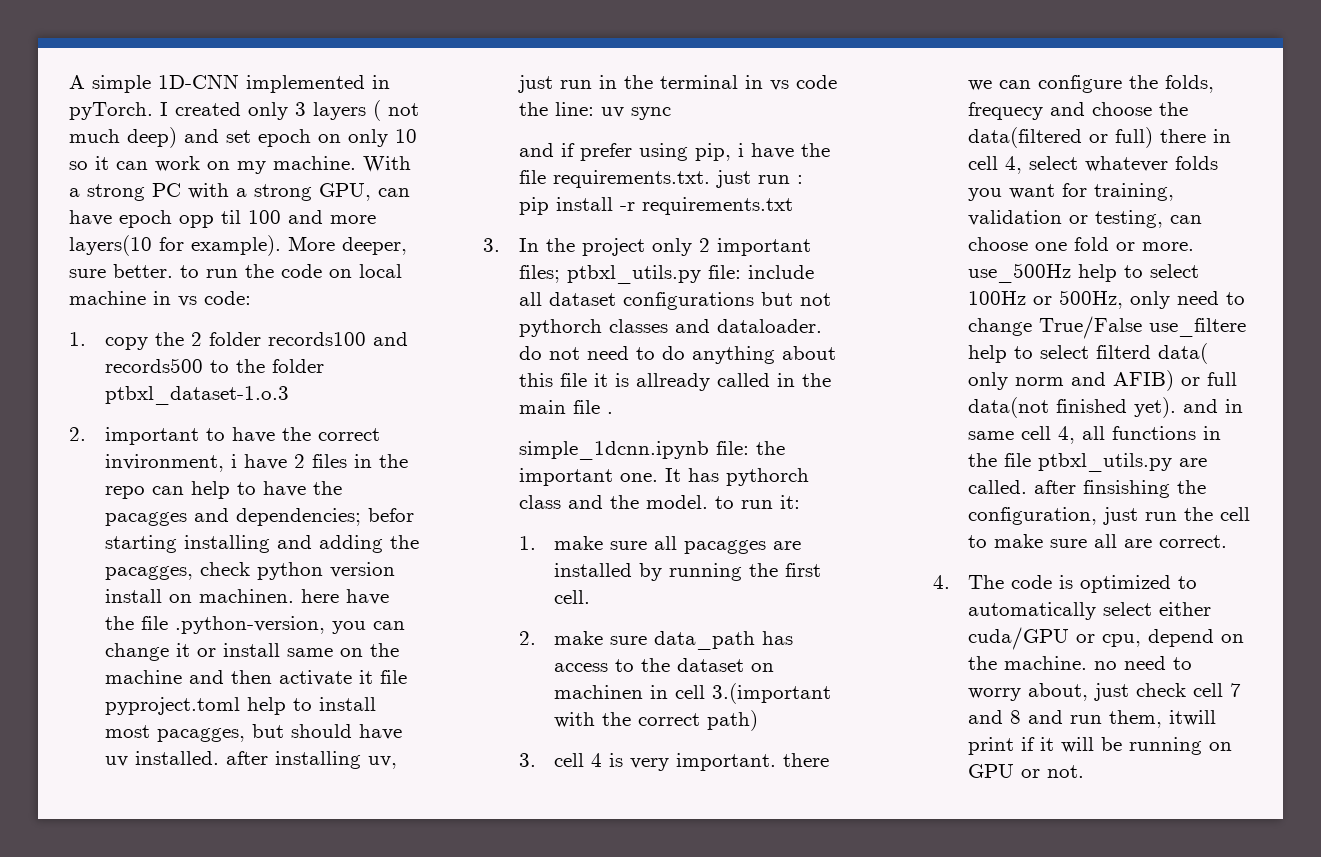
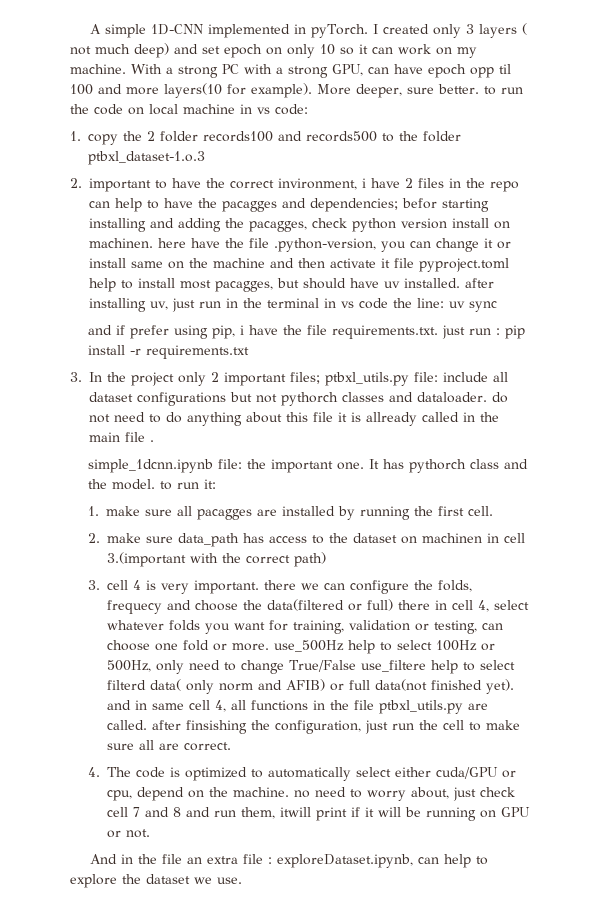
(1085, 771) none -> [90,854,489,868] [70,874,242,888] // And in the file an extra file : exploreDataset.ipynb, can help to explore the dataset we use.

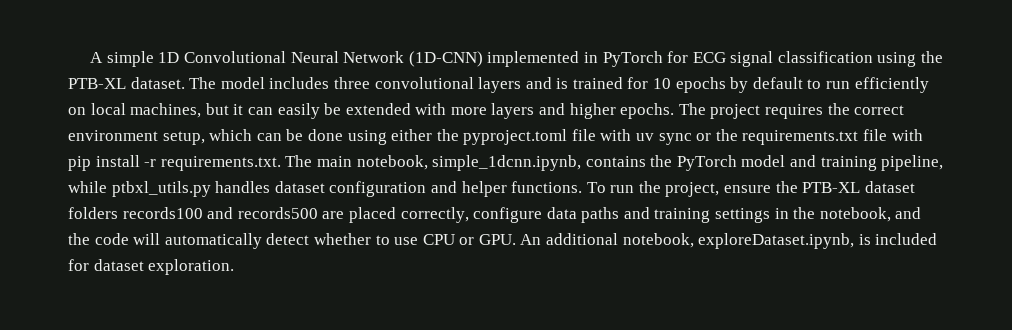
[151,23,528,38] [70,43,477,58] [70,64,511,78] [70,83,523,98] [70,104,308,115] [70,131,461,145] [88,151,205,165] [70,178,519,192] [89,198,489,212] [89,218,510,232] [89,238,511,252] [89,258,509,272] [89,278,494,292] [89,298,497,312] [87,325,525,339] [87,345,249,359] [70,372,508,386] [89,392,508,406] [89,412,499,426] [89,432,154,442] [87,459,528,473] [87,479,216,490] [87,506,493,520] [87,533,525,547] [106,552,326,567] [87,580,472,594] [106,599,529,614] [106,620,503,634] [106,640,495,654] [106,660,515,674] [106,679,514,694] [106,700,488,714] [106,720,520,734] [106,740,231,751] [87,767,516,781] [106,787,515,801] [106,807,530,821] [106,829,150,838] [90,854,489,868] [70,874,242,888] 1D-CNN implemented in pyTorch. I created only 3 layers ( not much deep) and set epoch on only 10 so it can work on my machine. With a strong PC with a strong GPU, can have epoch opp til 100 and more layers(10 for example). More deeper, sure better. to run the code on local machine in vs code: // 1. copy the 2 folder records100 and records500 to the folder ptbxl_dataset-1.o.3 // 2. important to have the correct invironment, i have 2 files in the repo can help to have the pacagges and dependencies; befor starting installing and adding the pacagges, check python version install on machinen. here have the file .python-version, you can change it or install same on the machine and then activate it file pyproject.toml help to install most pacagges, but should have uv installed. after installing uv, just run in the terminal in vs code the line: uv sync // and if prefer using pip, i have the file requirements.txt. just run : pip install -r requirements.txt // 3. In the project only 2 important files; ptbxl_utils.py file: include all dataset configurations but not pythorch classes and dataloader. do not need to do anything about this file it is allready called in the main file . // simple_1dcnn.ipynb file: the important one. It has pythorch class and the model. to run it: // 1. make sure all pacagges are installed by running the first cell. // 2. make sure data_path has access to the dataset on machinen in cell 3.(important with the correct path) // 3. cell 4 is very important. there we can configure the folds, frequecy and choose the data(filtered or full) there in cell 4, select whatever folds you want for training, validation or testing, can choose one fold or more. use_500Hz help to select 100Hz or 500Hz, only need to change True/False use_filtere help to select filterd data( only norm and AFIB) or full data(not finished yet). and in same cell 4, all functions in the file ptbxl_utils.py are called. after finsishing the configuration, just run the cell to make sure all are correct. // 4. The code is optimized to automatically select either cuda/GPU or cpu, depend on the machine. no need to worry about, just check cell 7 and 8 and run them, itwill print if it will be running on GPU or not. // And in the file an extra file : exploreDataset.ipynb, can help to explore the dataset we use. -> [158,51,944,67] [68,77,929,93] [68,103,905,119] [68,129,923,145] [68,155,944,171] [68,181,915,197] [68,207,922,223] [68,233,938,249] [68,259,235,275] 1D Convolutional Neural Network (1D-CNN) implemented in PyTorch for ECG signal classification using the PTB-XL dataset. The model includes three convolutional layers and is trained for 10 epochs by default to run efficiently on local machines, but it can easily be extended with more layers and higher epochs. The project requires the correct environment setup, which can be done using either the pyproject.toml file with uv sync or the requirements.txt file with pip install -r requirements.txt. The main notebook, simple_1dcnn.ipynb, contains the PyTorch model and training pipeline, while ptbxl_utils.py handles dataset configuration and helper functions. To run the project, ensure the PTB-XL dataset folders records100 and records500 are placed correctly, configure data paths and training settings in the notebook, and the code will automatically detect whether to use CPU or GPU. An additional notebook, exploreDataset.ipynb, is included for dataset exploration.

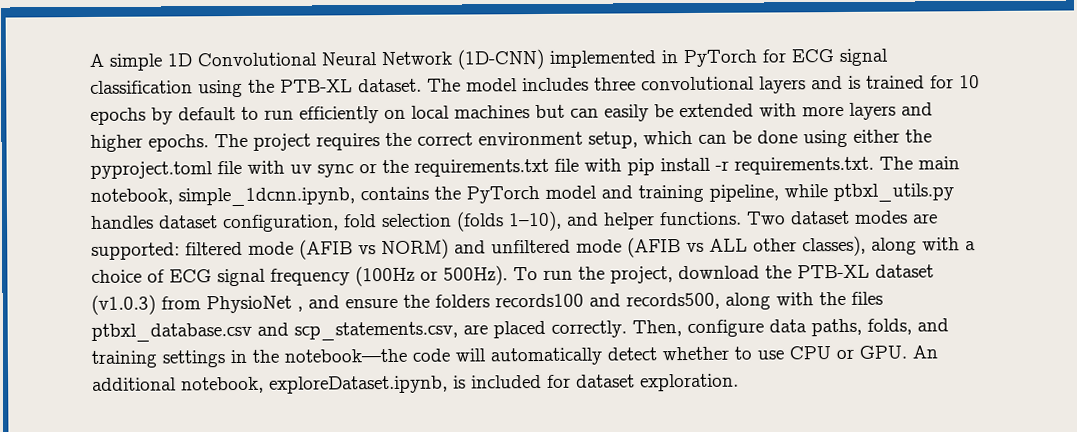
[130,103,244,118] machines, but it -> [454,104,565,119] machines but
[329,181,583,197] configuration and helper functions. -> [222,210,938,233] [91,235,976,260] [91,265,508,287] configuration, fold selection (folds 1–10), and helper functions. Two dataset modes are supported: filtered mode (AFIB vs NORM) and unfiltered mode (AFIB vs ALL other classes), along with a choice of ECG signal frequency (100Hz or 500Hz).
[724,185,772,193] ensure -> [678,265,760,280] download
[68,207,620,223] folders records100 and records500 are placed correctly, configure data paths -> [91,291,883,315] [91,318,912,342] (v1.0.3) from PhysioNet , and ensure the folders records100 and records500, along with the files ptbxl_database.csv and scp_statements.csv, are placed correctly. Then, configure data paths, folds,
[819,207,922,222] [68,233,90,245] notebook, and the -> [284,348,407,363] notebook—the

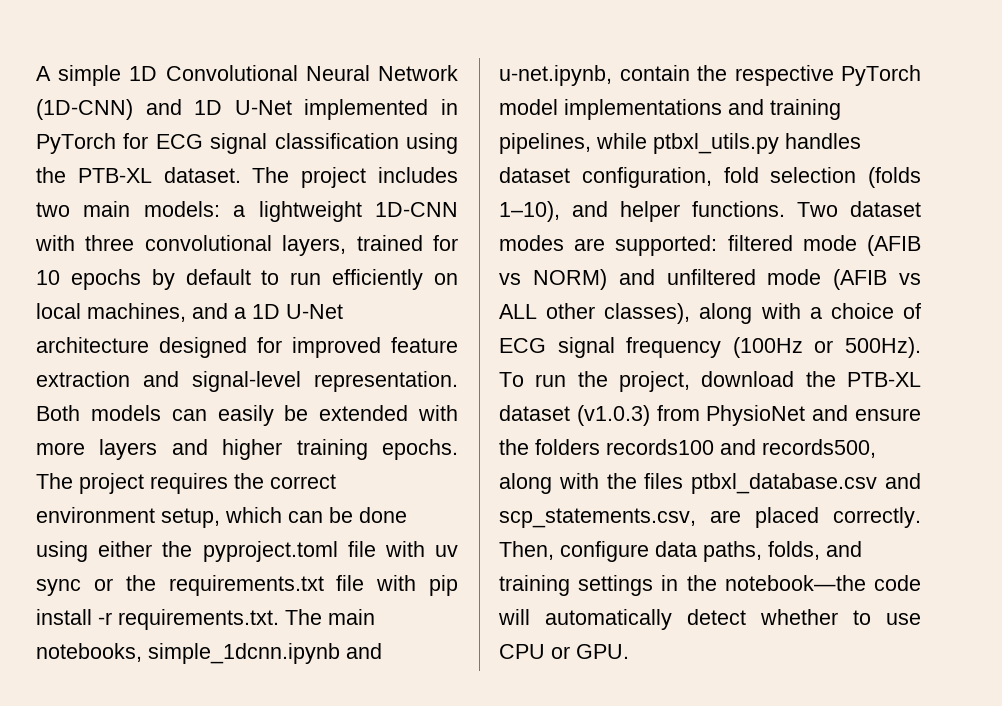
(545, 59) none -> [145,99,292,115] and 1D U-Net
[466,75,861,94] model includes three convolutional layers and is -> [301,167,458,188] [36,201,458,222] [35,235,347,256] project includes two main models: a lightweight 1D-CNN with three convolutional layers,
[454,104,565,119] machines but -> [87,303,343,322] [36,337,458,358] [36,371,458,392] [36,405,161,421] machines, and a 1D U-Net architecture designed for improved feature extraction and signal-level representation. Both models
(143, 143) none -> [296,439,368,460] training
[90,186,461,207] notebook, simple_1dcnn.ipynb, contains the -> [36,643,382,664] [499,65,834,86] notebooks, simple_1dcnn.ipynb and u-net.ipynb, contain the respective
[601,184,779,203] and training pipeline, -> [564,99,841,120] [499,133,591,154] implementations and training pipelines,
[297,306,303,312] , -> (806, 415) none
[912,345,938,359] [92,373,739,394] An additional notebook, exploreDataset.ipynb, is included for dataset exploration. -> (629, 651) none

